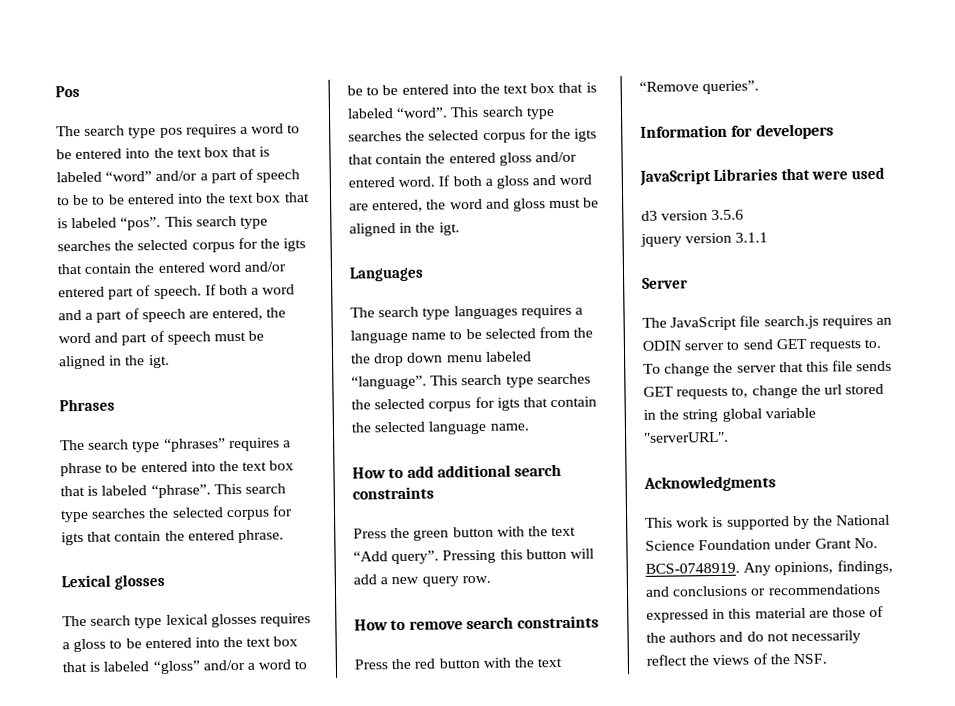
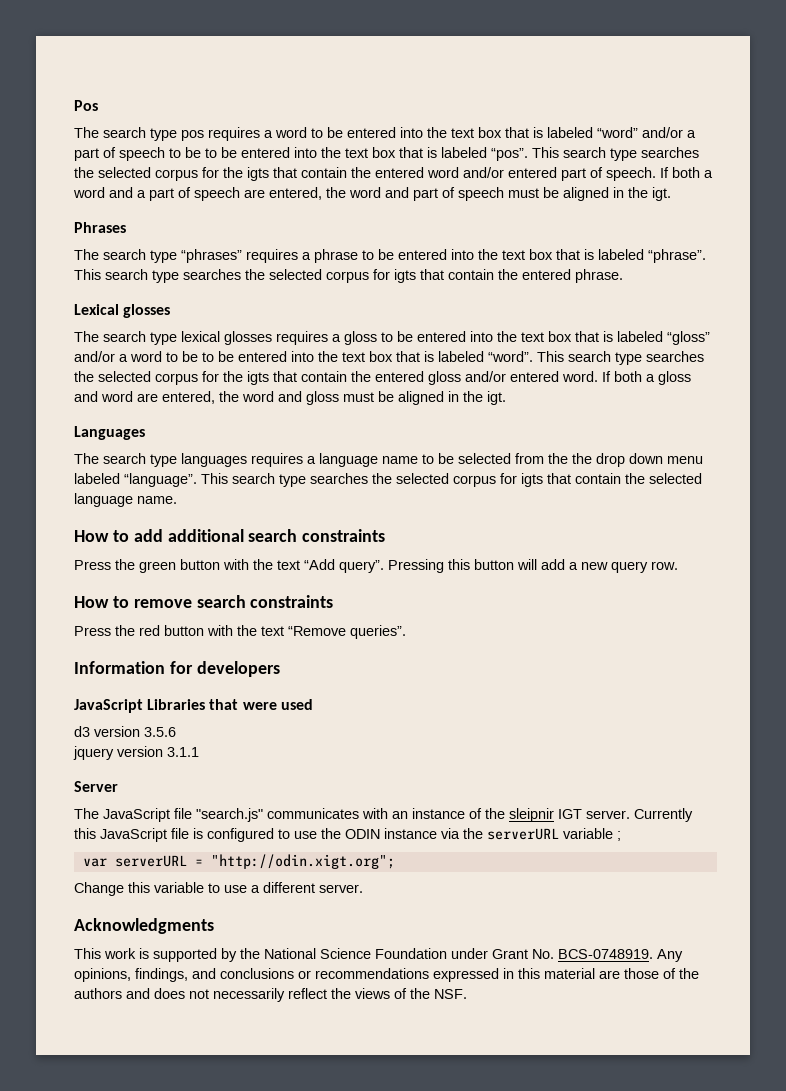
[763,315,892,330] [642,338,882,352] [643,360,893,377] [643,383,885,400] [643,407,816,423] [644,431,729,443] search.js requires an ODIN server to send GET requests to. To change the server that this file sends GET requests to, change the url stored in the string global variable "serverURL". -> [196,808,693,822] [74,828,621,842] [82,854,395,869] [74,882,363,896] "search.js" communicates with an instance of the sleipnir IGT server. Currently this JavaScript file is configured to use the ODIN instance via the serverURL variable ; // var serverURL = "http://odin.xigt.org"; // Change this variable to use a different server.
[746,631,764,642] do -> [154,988,185,999] does

